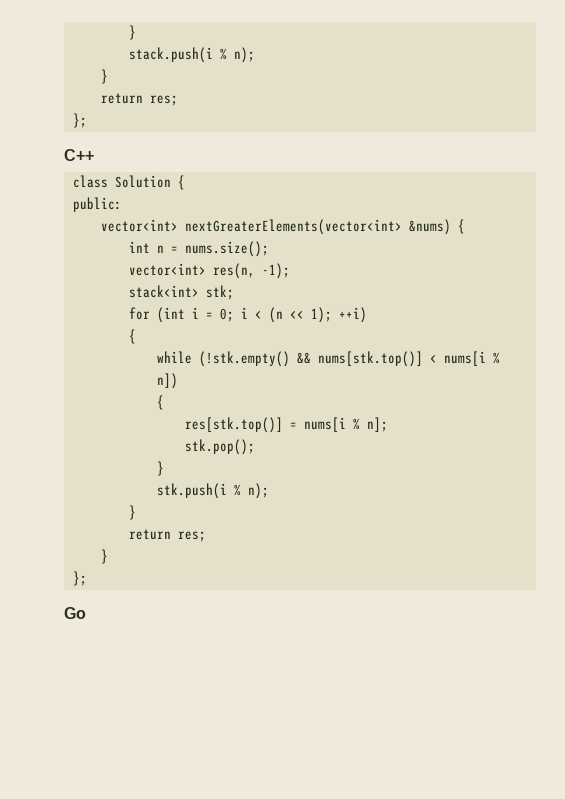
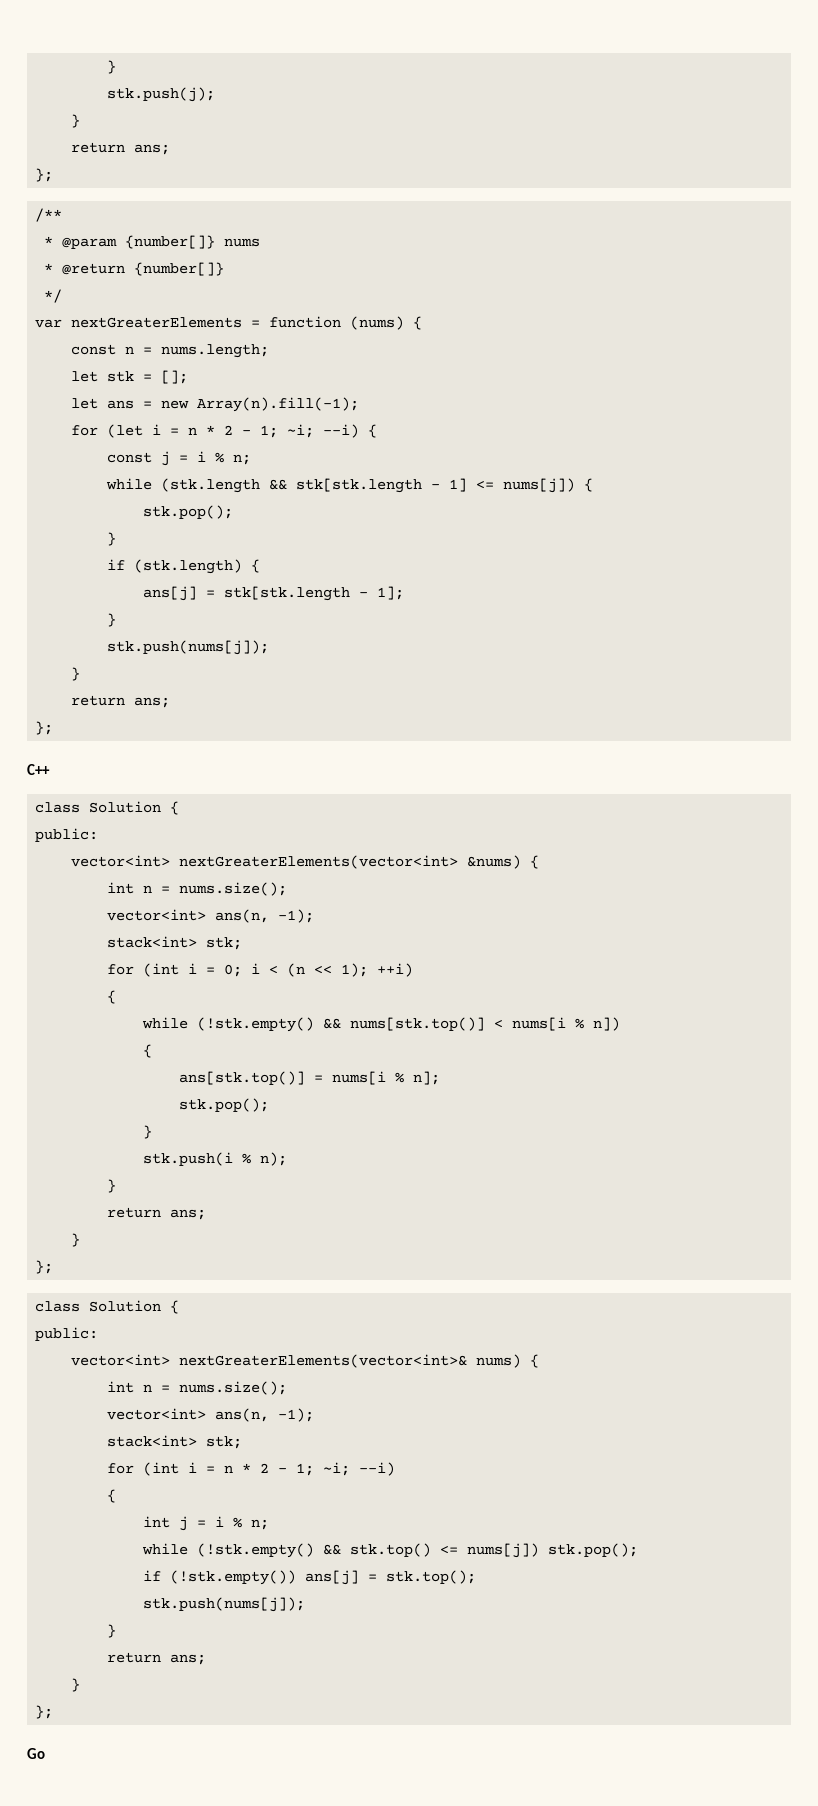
[128,25,136,40] [128,47,255,63] [100,69,108,84] [100,93,178,106] } // stack.push(i % n); // } // return res; -> [107,60,117,74] [107,87,216,102] [71,114,81,128] [71,142,171,155] [35,168,54,182] [35,208,63,222] [44,235,261,249] [44,262,225,276] [44,289,63,303] [35,316,423,330] [71,344,270,358] [71,370,189,384] [71,397,360,412] [71,424,378,438] [107,451,252,466] [106,478,594,493] [143,505,234,519] [107,532,117,546] [107,559,261,574] [143,586,405,601] [107,613,117,627] [107,640,270,655] [71,667,81,681] [71,695,171,708] } // stk.push(j); // } // return ans; // }; // /** // * @param {number[]} nums // * @return {number[]} // */ // var nextGreaterElements = function (nums) { // const n = nums.length; // let stk = []; // let ans = new Array(n).fill(-1); // for (let i = n * 2 - 1; ~i; --i) { // const j = i % n; // while (stk.length && stk[stk.length - 1] <= nums[j]) { // stk.pop(); // } // if (stk.length) { // ans[j] = stk[stk.length - 1]; // } // stk.push(nums[j]); // } // return ans;
[212,263,255,279] res(n, -> [215,909,270,923] ans(n,
[184,417,283,433] res[stk.top()] -> [179,1071,306,1085] ans[stk.top()]
[177,531,206,542] res; -> [170,1209,207,1220] [71,1233,81,1247] [35,1260,54,1274] [35,1300,180,1314] [35,1327,99,1341] [71,1354,540,1368] [107,1381,288,1395] [107,1408,315,1422] [107,1435,243,1449] [107,1462,396,1476] [107,1489,117,1503] [143,1516,270,1531] [142,1543,639,1558] [143,1570,477,1585] [143,1597,306,1612] [107,1624,117,1638] [107,1652,207,1665] ans; // } // }; // class Solution { // public: // vector<int> nextGreaterElements(vector<int>& nums) { // int n = nums.size(); // vector<int> ans(n, -1); // stack<int> stk; // for (int i = n * 2 - 1; ~i; --i) // { // int j = i % n; // while (!stk.empty() && stk.top() <= nums[j]) stk.pop(); // if (!stk.empty()) ans[j] = stk.top(); // stk.push(nums[j]); // } // return ans;

